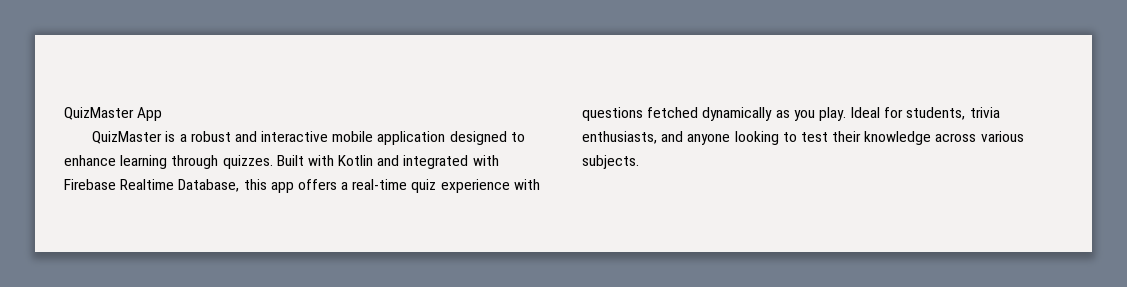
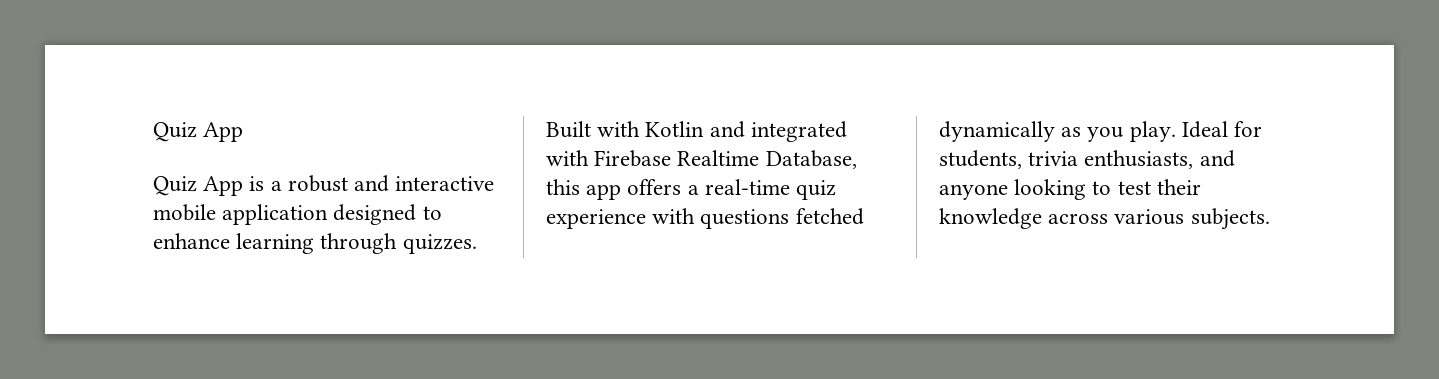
[64,107,134,120] QuizMaster -> [153,122,197,142] Quiz
[92,131,163,144] QuizMaster -> [153,176,244,196] Quiz App

